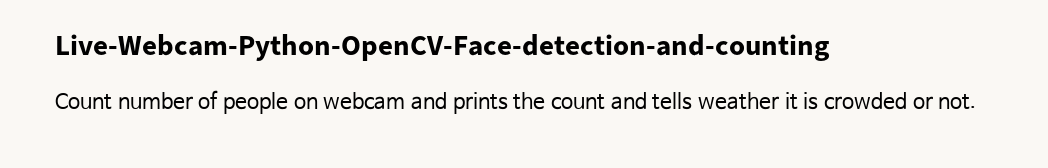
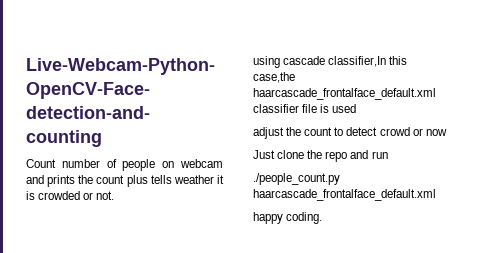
[610,92,647,110] and -> [126,175,148,187] plus
(977, 102) none -> [253,56,408,68] [253,72,295,83] [253,88,436,100] [253,104,357,113] [253,127,447,139] [253,150,388,162] [253,173,340,185] [253,189,436,201] [253,212,323,224] // using cascade classifier,In this case,the haarcascade_frontalface_default.xml classifier file is used // adjust the count to detect crowd or now // Just clone the repo and run // ./people_count.py haarcascade_frontalface_default.xml // happy coding.

